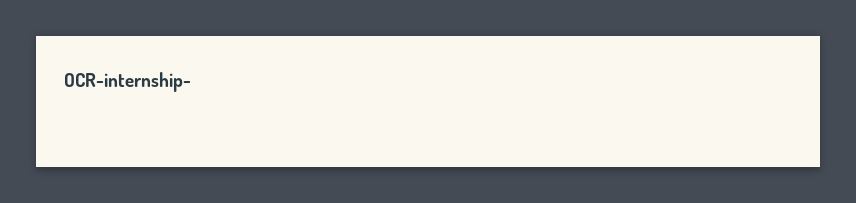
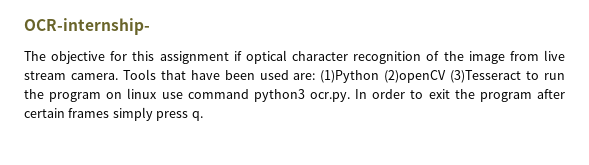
(191, 82) none -> [24,50,565,64] [24,69,565,83] [24,88,566,102] [24,107,203,121] // The objective for this assignment if optical character recognition of the image from live stream camera. Tools that have been used are: (1)Python (2)openCV (3)Tesseract to run the program on linux use command python3 ocr.py. In order to exit the program after certain frames simply press q.

